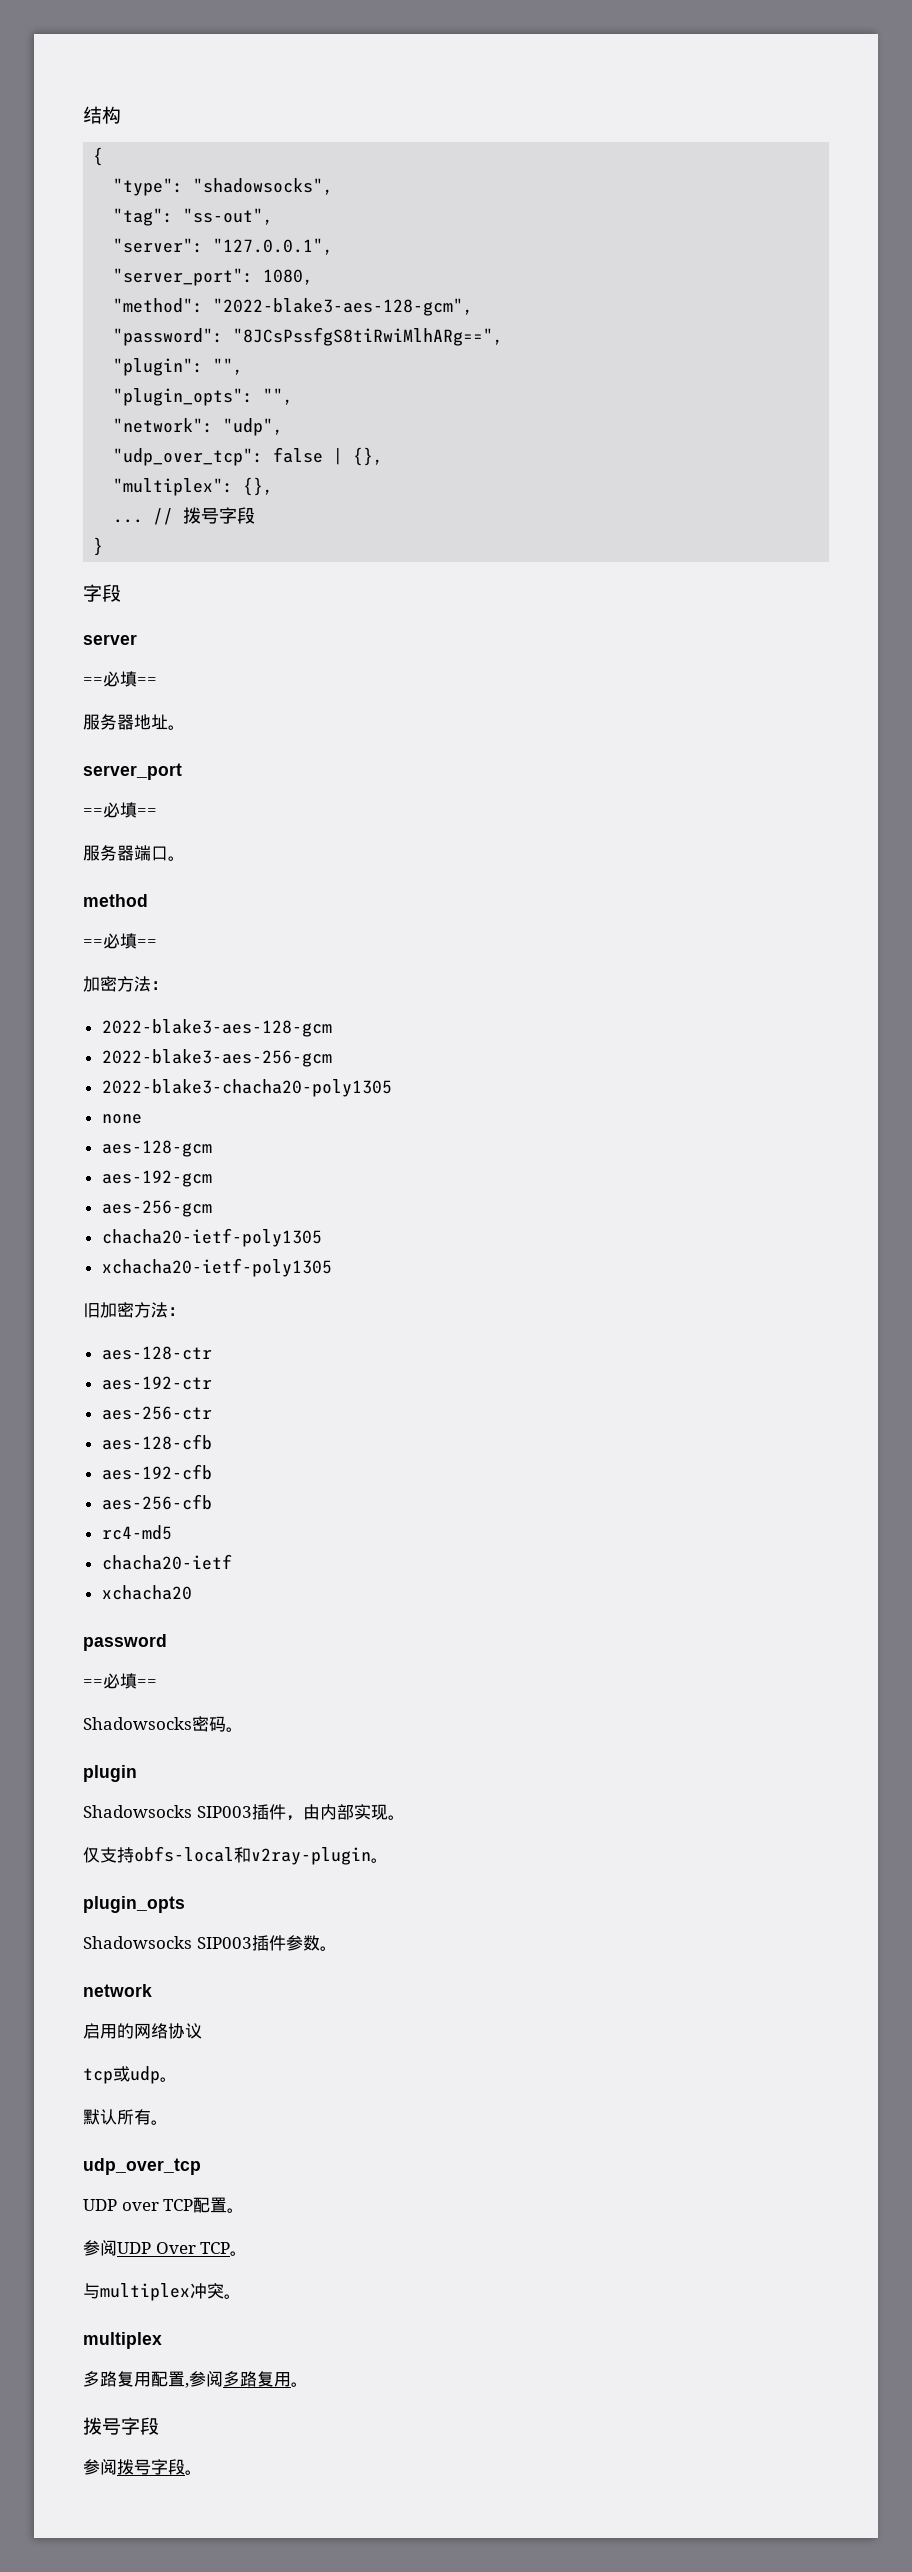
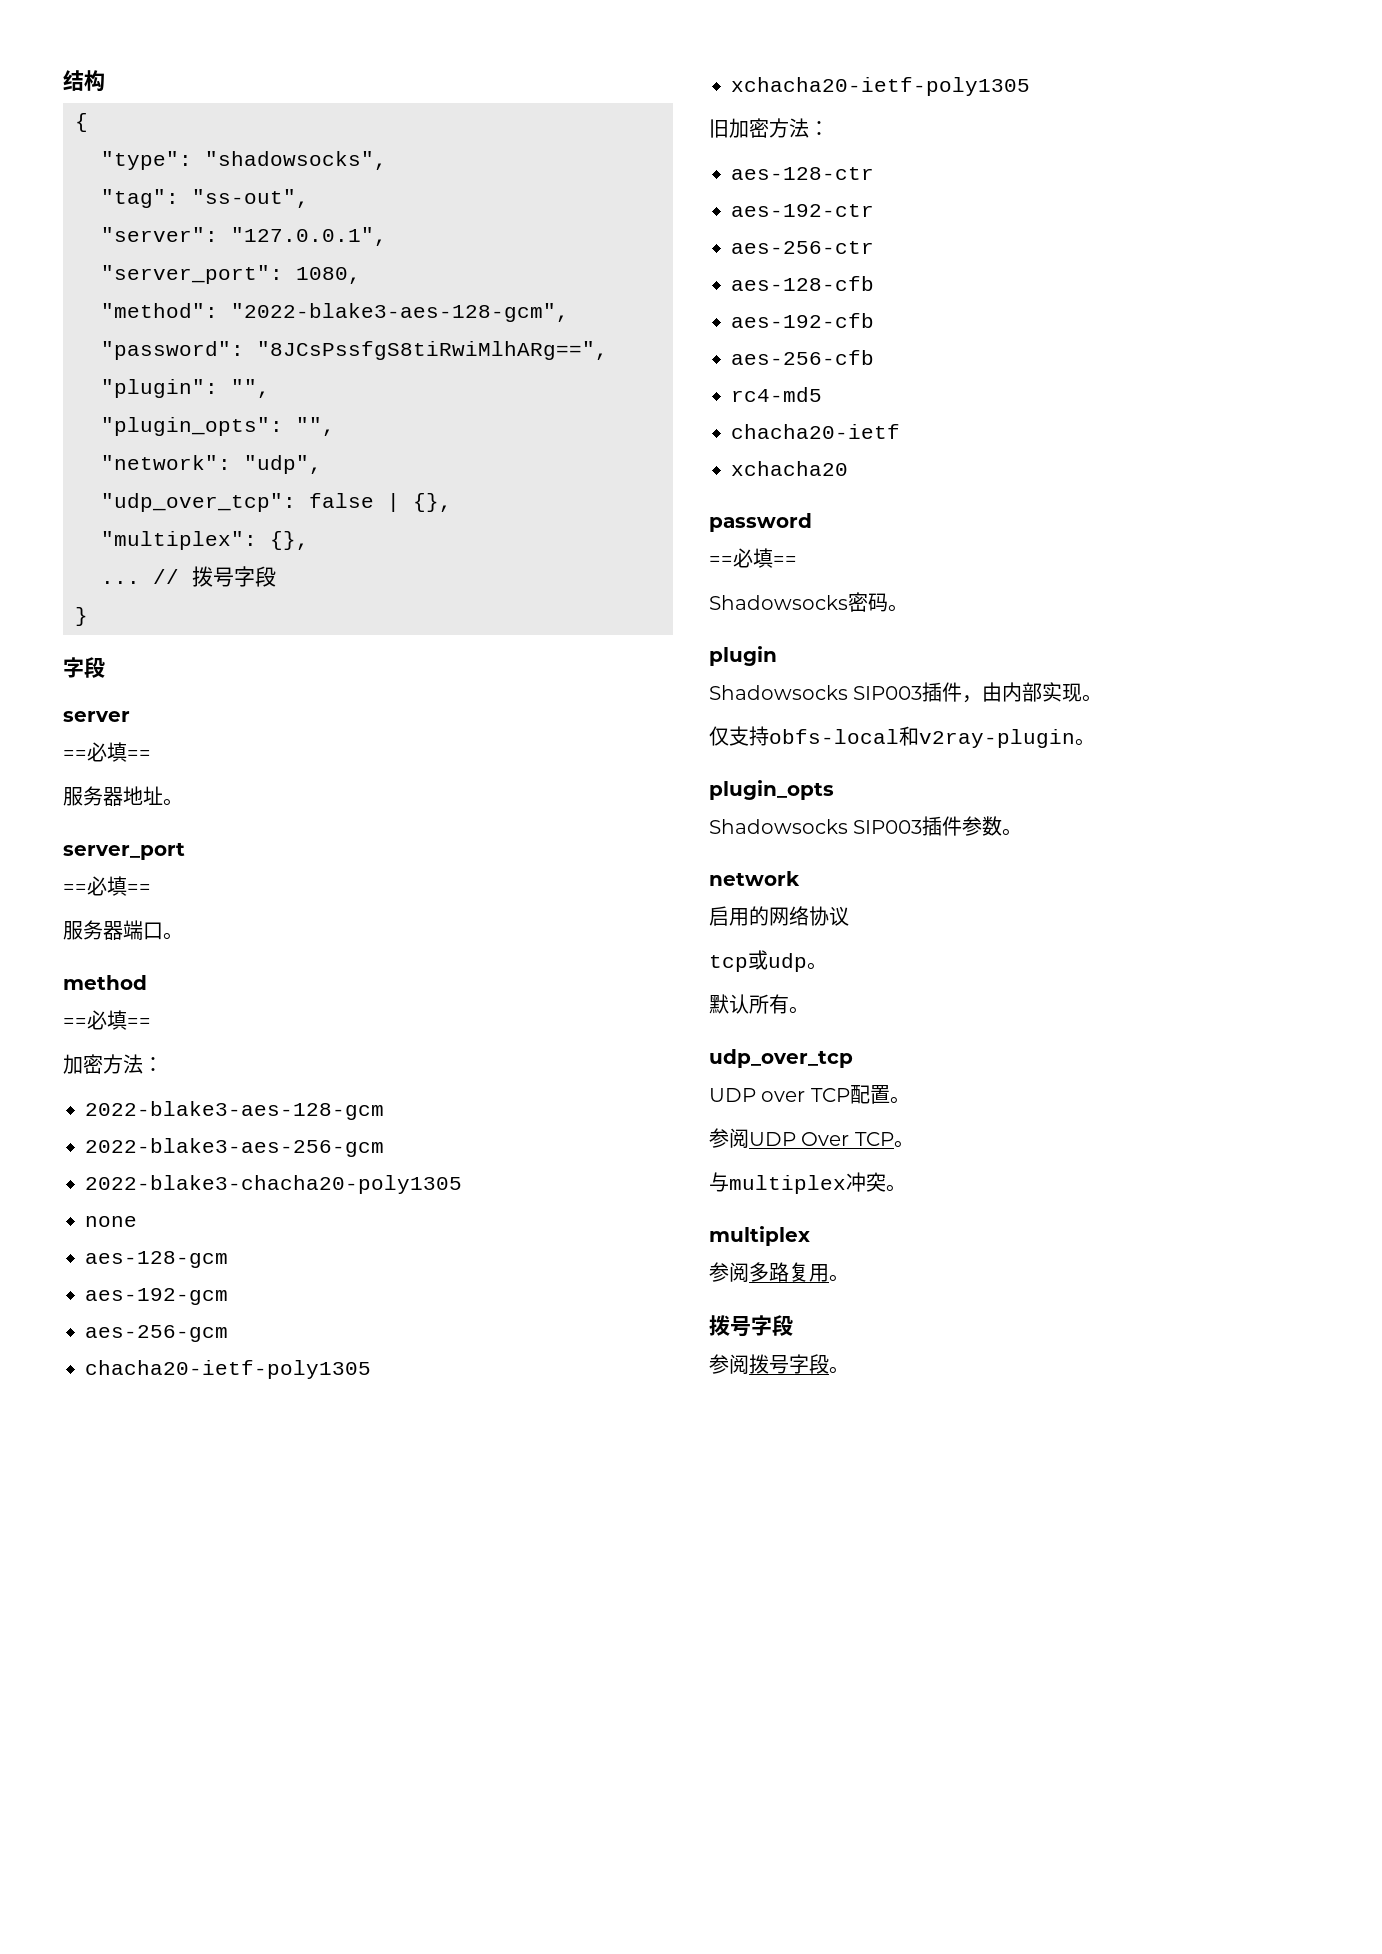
[83,2371,189,2388] 多路复用配置, -> (810, 1236) none

